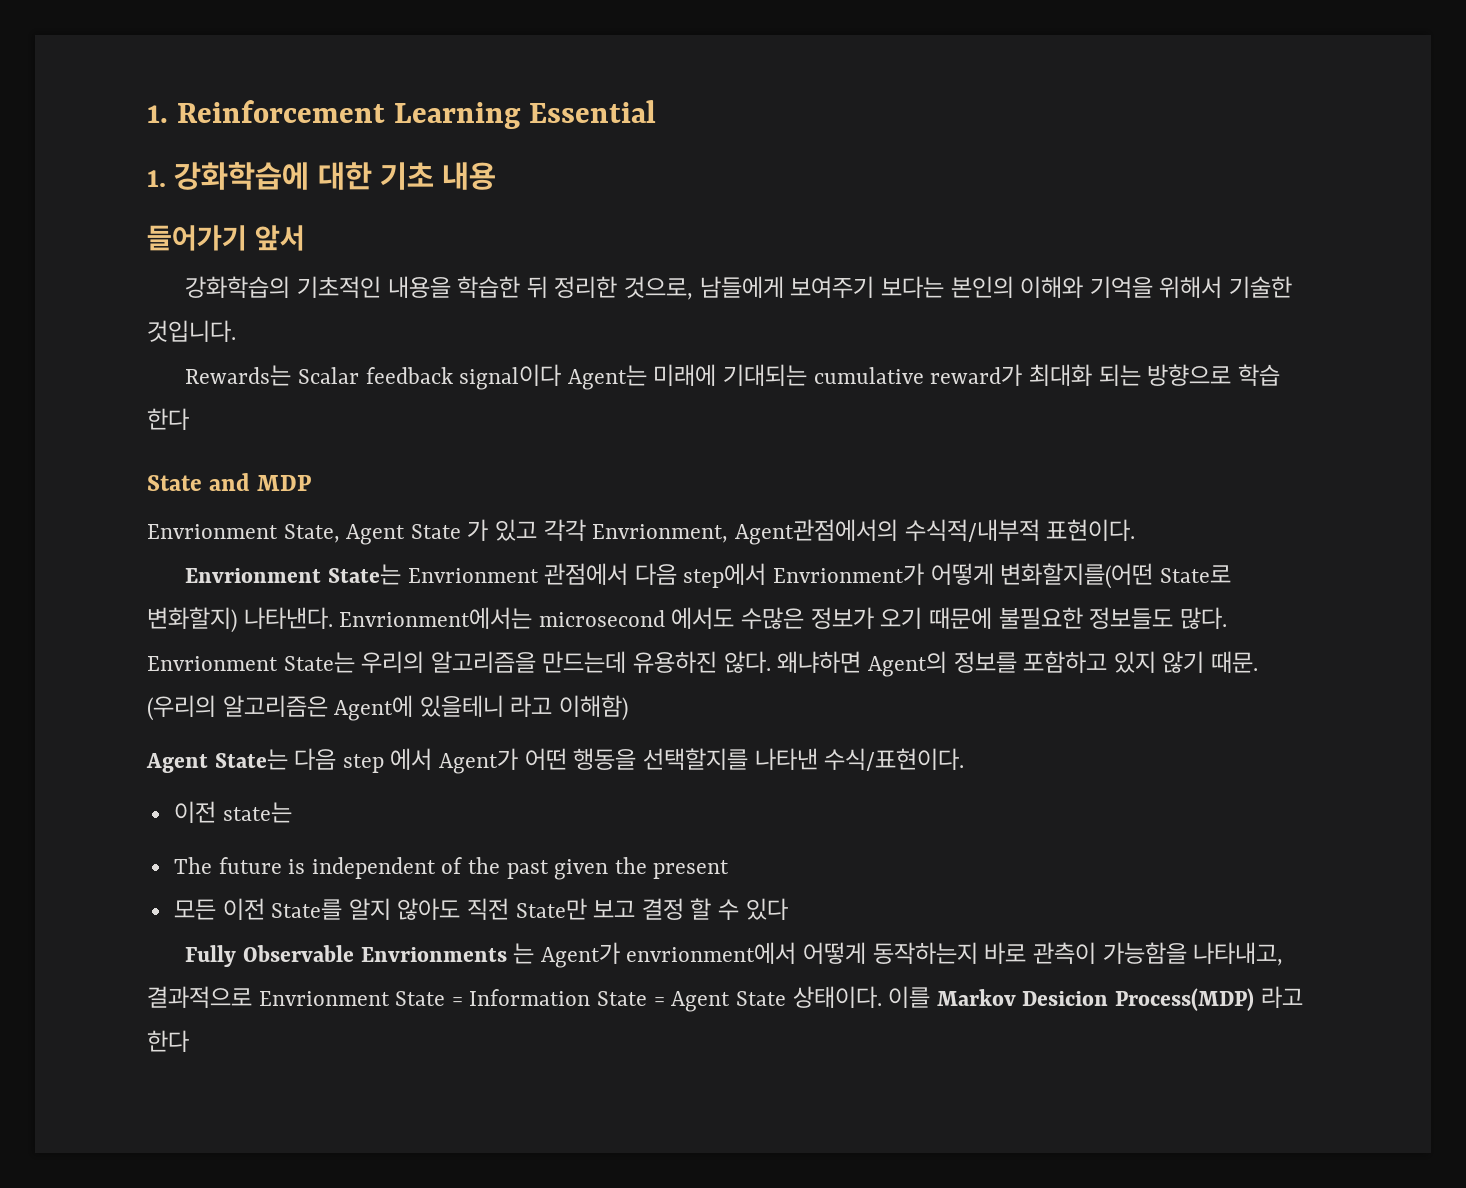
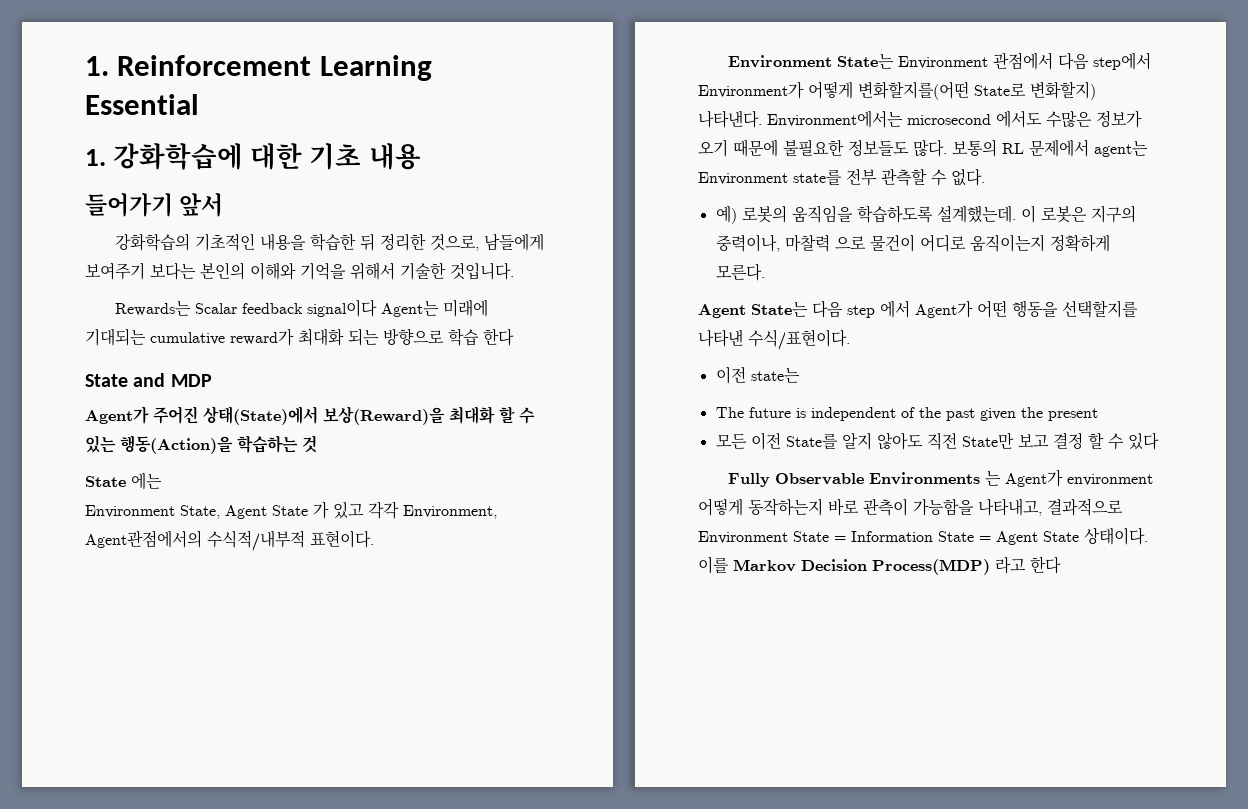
[147,524,278,539] Envrionment -> [85,406,535,425] [85,435,317,454] [85,472,162,490] [85,505,175,518] Agent가 주어진 상태(State)에서 보상(Reward)을 최대화 할 수 있는 행동(Action)을 학습하는 것 // State 에는 // Environment
[592,524,729,543] Envrionment, -> [403,505,497,519] Environment,
[185,564,539,585] Envrionment State는 Envrionment -> [728,54,989,69] Environment State는 Environment
[773,563,925,585] Envrionment가 -> [698,81,804,99] Environment가
[339,607,533,629] Envrionment에서는 -> [767,110,903,128] Environment에서는
[147,651,1258,677] [147,695,629,721] Envrionment State는 우리의 알고리즘을 만드는데 유용하진 않다. 왜냐하면 Agent의 정보를 포함하고 있지 않기 때문. (우리의 알고리즘은 Agent에 있을테니 라고 이해함) -> [952,139,1148,157] [698,168,985,186] [715,205,1136,224] [715,234,1110,252] [715,263,765,281] 보통의 RL 문제에서 agent는 Environment state를 전부 관측할 수 없다. // 예) 로봇의 움직임을 학습하도록 설계했는데. 이 로봇은 지구의 중력이나, 마찰력 으로 물건이 어디로 움직이는지 정확하게 모른다.
[360,947,507,962] Envrionments -> [869,472,981,485] Environments
[626,942,797,964] envrionment에서 -> [1067,474,1154,486] environment
[258,991,390,1006] Envrionment -> [698,531,788,544] Environment
[1022,991,1109,1006] Desicion -> [801,559,867,571] Decision

